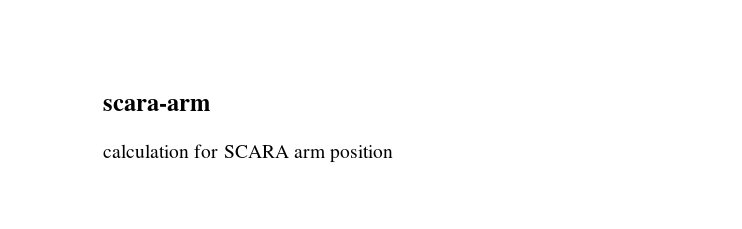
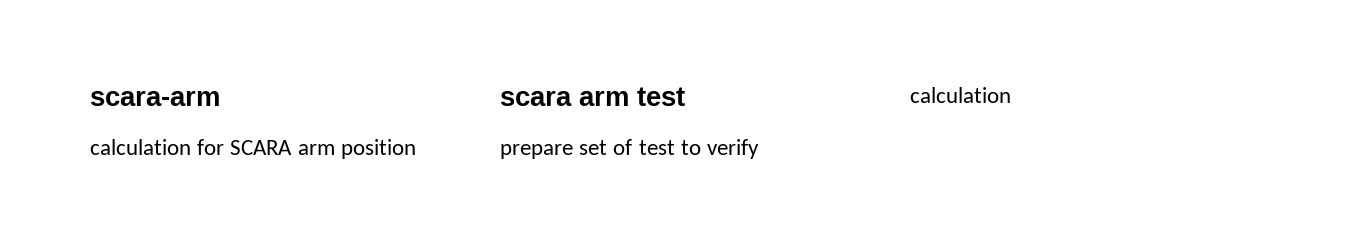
(394, 154) none -> [500,87,685,106] [500,139,760,159] [910,87,1011,103] // scara arm test // prepare set of test to verify calculation

